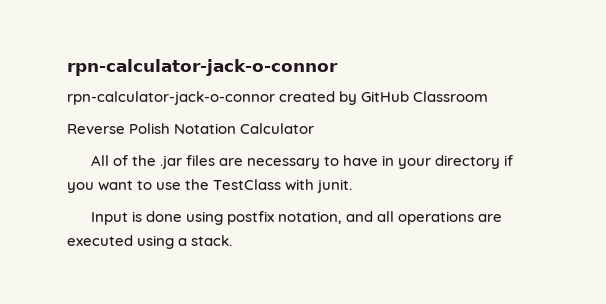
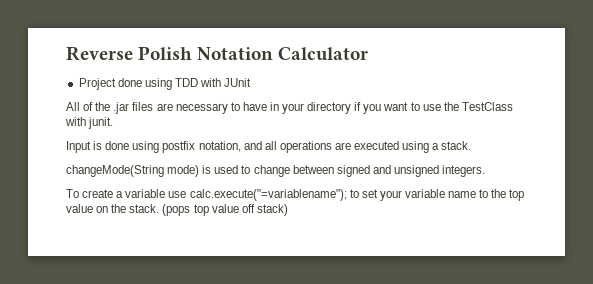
[67,59,338,76] [67,91,489,105] [67,123,315,134] rpn-calculator-jack-o-connor // rpn-calculator-jack-o-connor created by GitHub Classroom // Reverse Polish Notation Calculator -> [66,46,369,61] [78,78,252,90] Reverse Polish Notation Calculator // Project done using TDD with JUnit
(233, 240) none -> [66,165,486,177] [66,189,525,201] [66,204,288,216] // changeMode(String mode) is used to change between signed and unsigned integers. // To create a variable use calc.execute("=variablename"); to set your variable name to the top value on the stack. (pops top value off stack)

